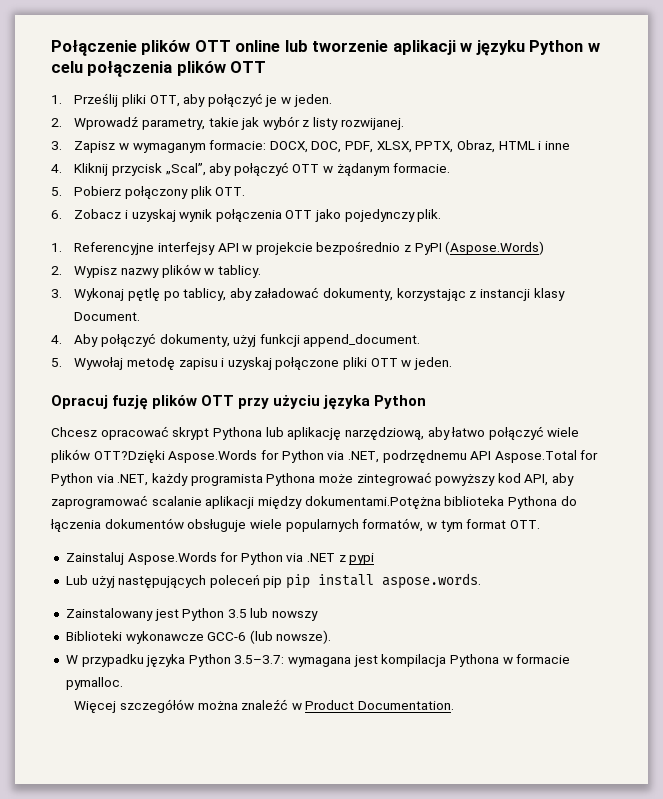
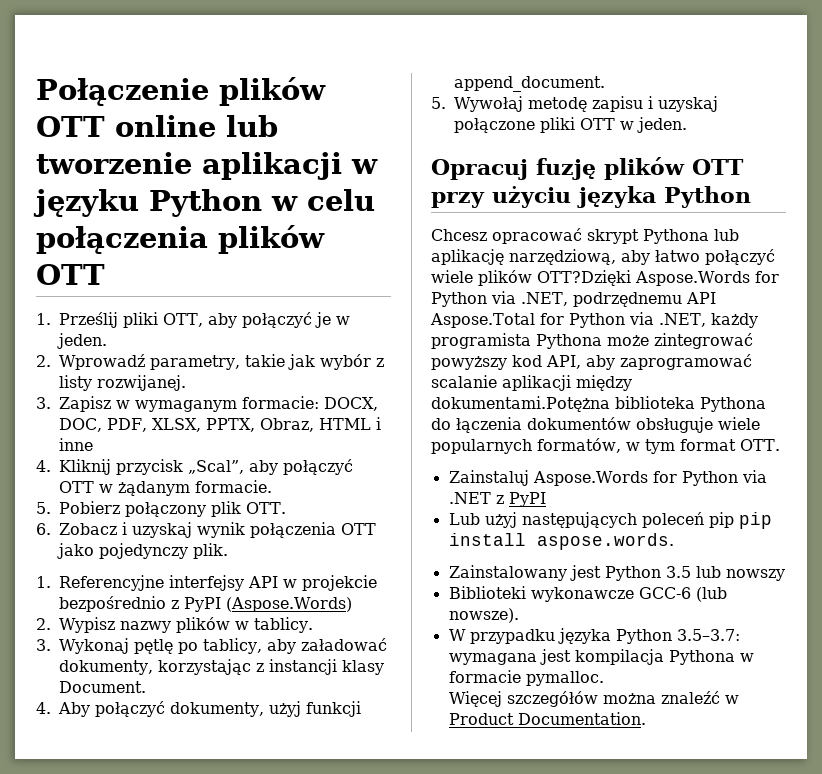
[349,553,375,565] pypi -> [508,492,546,507] PyPI

